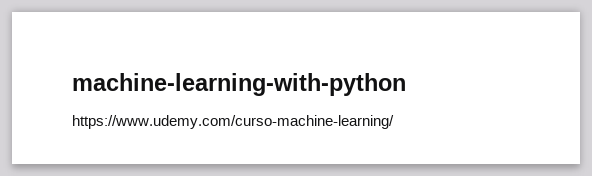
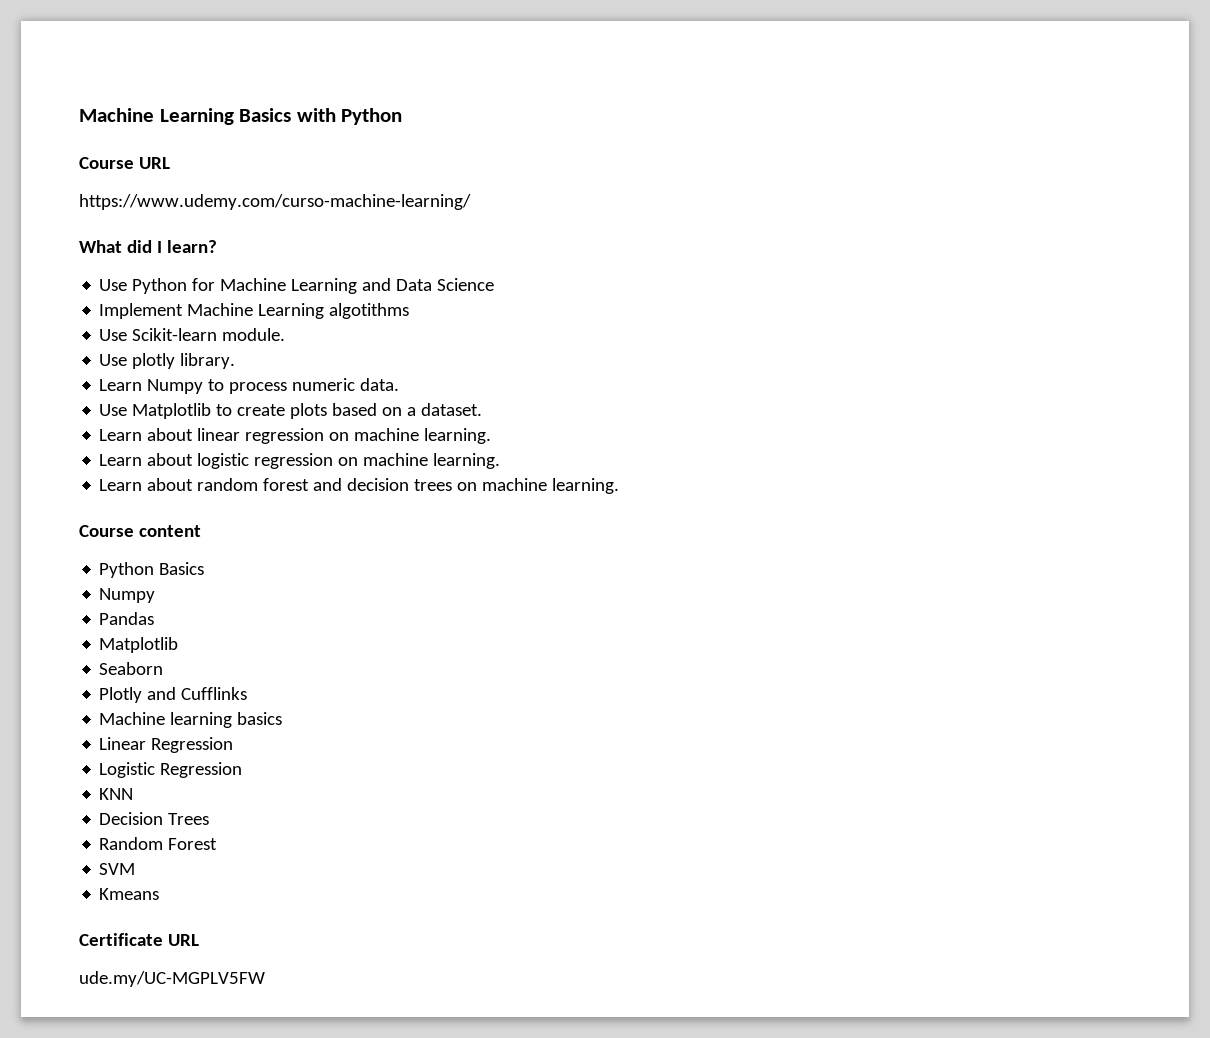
[72,73,406,96] [72,115,394,129] machine-learning-with-python // https://www.udemy.com/curso-machine-learning/ -> [79,108,403,125] [79,157,170,169] [79,194,471,210] [79,240,217,253] [99,278,495,294] [99,303,410,319] [99,328,286,341] [99,353,236,369] [99,378,400,394] [99,403,483,419] [99,428,492,444] [99,453,501,469] [99,478,620,494] [79,525,201,537] [99,562,205,578] [99,588,156,603] [99,612,155,625] [99,637,179,653] [99,662,164,675] [99,687,248,703] [99,712,283,728] [99,737,234,753] [99,762,243,778] [99,788,134,800] [99,812,210,825] [99,837,218,850] [99,863,136,875] [99,888,160,900] [79,933,199,946] [79,971,265,987] Machine Learning Basics with Python // Course URL // https://www.udemy.com/curso-machine-learning/ // What did I learn? // Use Python for Machine Learning and Data Science // Implement Machine Learning algotithms // Use Scikit-learn module. // Use plotly library. // Learn Numpy to process numeric data. // Use Matplotlib to create plots based on a dataset. // Learn about linear regression on machine learning. // Learn about logistic regression on machine learning. // Learn about random forest and decision trees on machine learning. // Course content // Python Basics // Numpy // Pandas // Matplotlib // Seaborn // Plotly and Cufflinks // Machine learning basics // Linear Regression // Logistic Regression // KNN // Decision Trees // Random Forest // SVM // Kmeans // Certificate URL // ude.my/UC-MGPLV5FW

